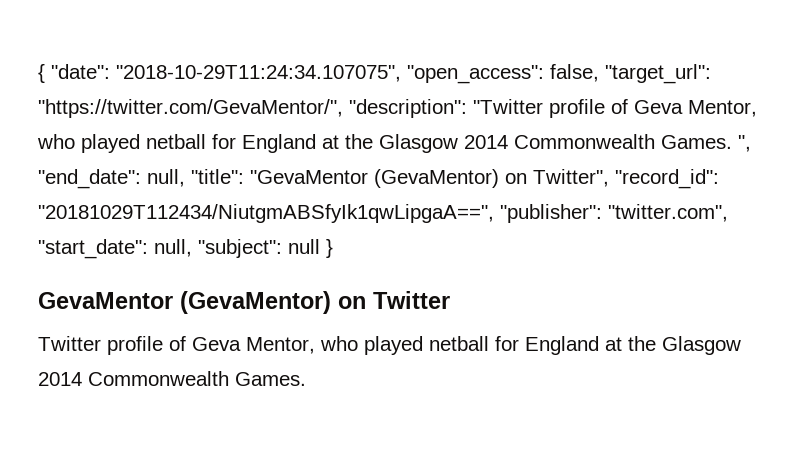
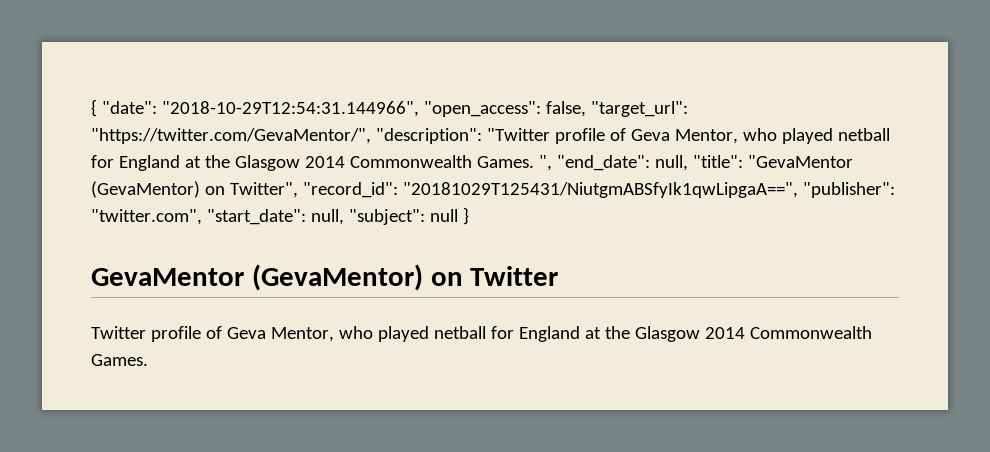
[116,65,401,82] "2018-10-29T11:24:34.107075", -> [161,101,419,117] "2018-10-29T12:54:31.144966",
[38,204,494,223] "20181029T112434/NiutgmABSfyIk1qwLipgaA==", -> [402,182,798,198] "20181029T125431/NiutgmABSfyIk1qwLipgaA==",

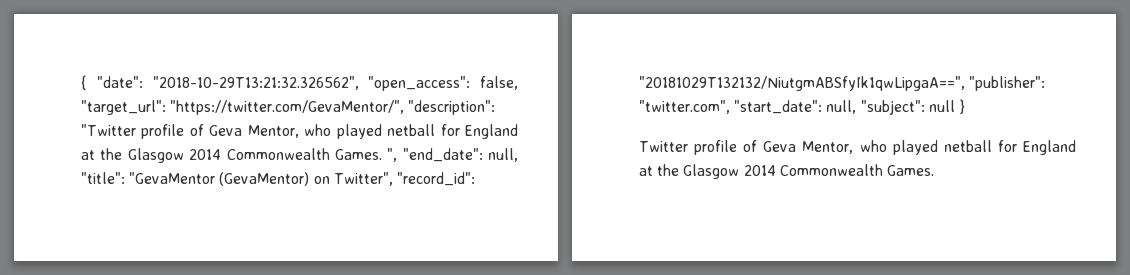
[161,101,419,117] "2018-10-29T12:54:31.144966", -> [152,76,359,90] "2018-10-29T13:21:32.326562",
[402,182,798,198] "20181029T125431/NiutgmABSfyIk1qwLipgaA==", -> [639,76,965,91] "20181029T132132/NiutgmABSfyIk1qwLipgaA==",
[91,264,559,291] // GevaMentor (GevaMentor) on Twitter -> (965, 106) none

